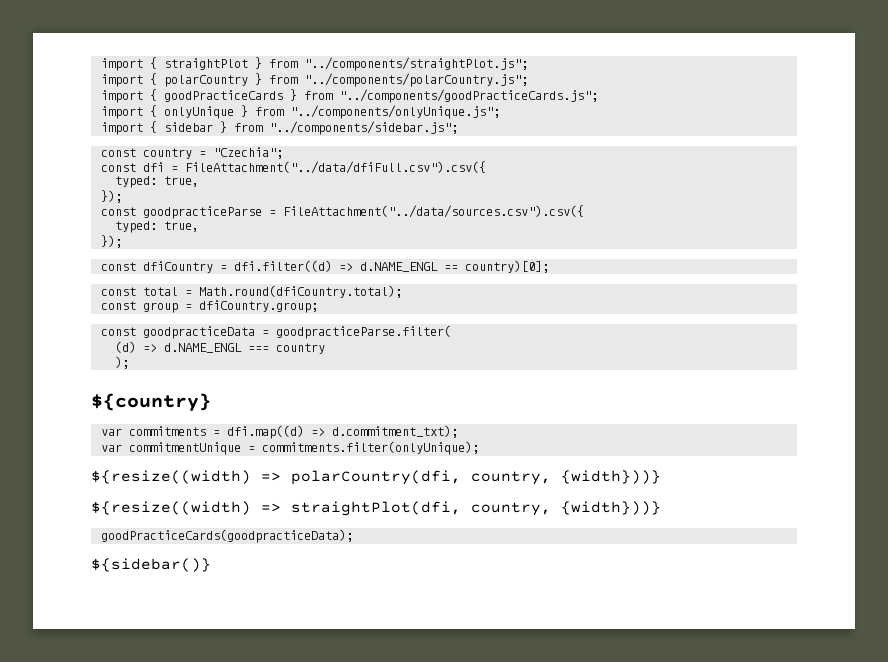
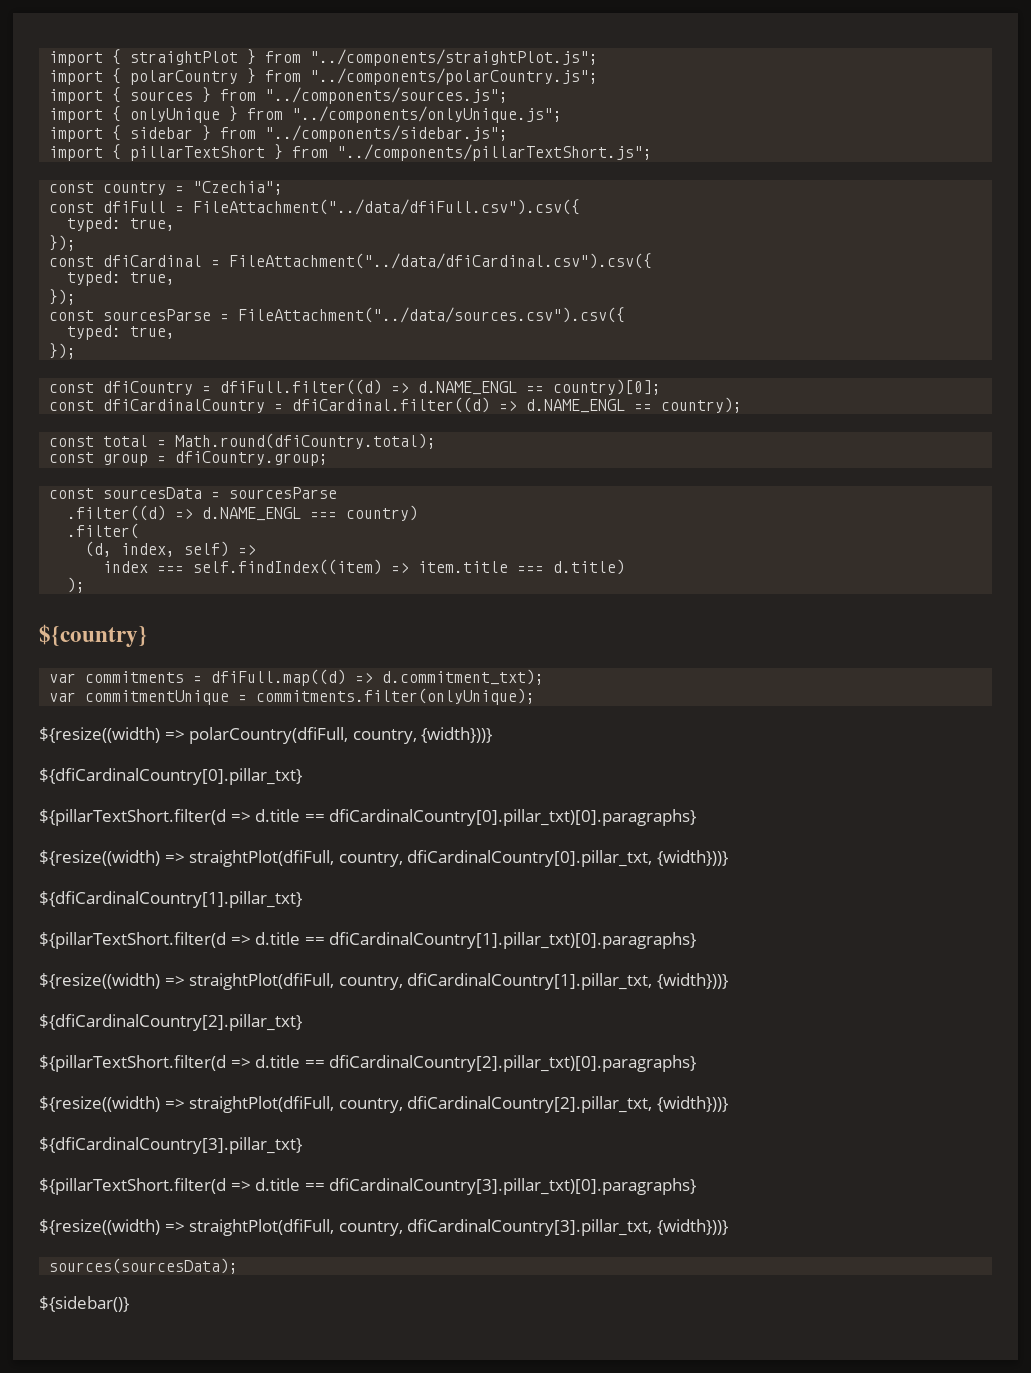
[163,89,598,103] goodPracticeCards } from "../components/goodPracticeCards.js"; -> [130,87,509,104] sources } from "../components/sources.js";
(458, 128) none -> [49,144,653,161] // import { pillarTextShort } from "../components/pillarTextShort.js";
[142,162,164,172] dfi -> [103,201,167,213] dfiFull
[142,206,262,219] goodpracticeParse -> [103,253,653,269] [67,271,176,286] [49,289,77,305] [49,309,212,321] dfiCardinal = FileAttachment("../data/dfiCardinal.csv").csv({ // typed: true, // }); // const sourcesParse
[233,260,332,272] dfi.filter((d) -> [220,379,383,395] dfiFull.filter((d)
(549, 266) none -> [49,397,743,413] // const dfiCardinalCountry = dfiCardinal.filter((d) => d.NAME_ENGL == country);
[142,325,451,339] [114,341,325,354] goodpracticeData = goodpracticeParse.filter( // (d) => d.NAME_ENGL === country -> [103,487,338,499] [67,505,419,521] [67,523,140,539] [85,541,257,557] [103,559,626,575] sourcesData = sourcesParse // .filter((d) => d.NAME_ENGL === country) // .filter( // (d, index, self) => // index === self.findIndex((item) => item.title === d.title)
[226,425,304,439] dfi.map((d) -> [211,669,347,686] dfiFull.map((d)
[291,470,661,485] [91,501,661,516] [100,529,353,543] polarCountry(dfi, country, {width}))} // ${resize((width) => straightPlot(dfi, country, {width}))} // goodPracticeCards(goodpracticeData); -> [189,727,493,744] [39,768,302,785] [39,809,697,826] [39,850,728,867] [39,891,302,908] [39,932,697,949] [39,973,728,990] [39,1014,302,1031] [39,1055,697,1072] [39,1096,728,1113] [39,1137,302,1154] [39,1178,697,1195] [39,1219,728,1236] [49,1258,239,1274] polarCountry(dfiFull, country, {width}))} // ${dfiCardinalCountry[0].pillar_txt} // ${pillarTextShort.filter(d => d.title == dfiCardinalCountry[0].pillar_txt)[0].paragraphs} // ${resize((width) => straightPlot(dfiFull, country, dfiCardinalCountry[0].pillar_txt, {width}))} // ${dfiCardinalCountry[1].pillar_txt} // ${pillarTextShort.filter(d => d.title == dfiCardinalCountry[1].pillar_txt)[0].paragraphs} // ${resize((width) => straightPlot(dfiFull, country, dfiCardinalCountry[1].pillar_txt, {width}))} // ${dfiCardinalCountry[2].pillar_txt} // ${pillarTextShort.filter(d => d.title == dfiCardinalCountry[2].pillar_txt)[0].paragraphs} // ${resize((width) => straightPlot(dfiFull, country, dfiCardinalCountry[2].pillar_txt, {width}))} // ${dfiCardinalCountry[3].pillar_txt} // ${pillarTextShort.filter(d => d.title == dfiCardinalCountry[3].pillar_txt)[0].paragraphs} // ${resize((width) => straightPlot(dfiFull, country, dfiCardinalCountry[3].pillar_txt, {width}))} // sources(sourcesData);

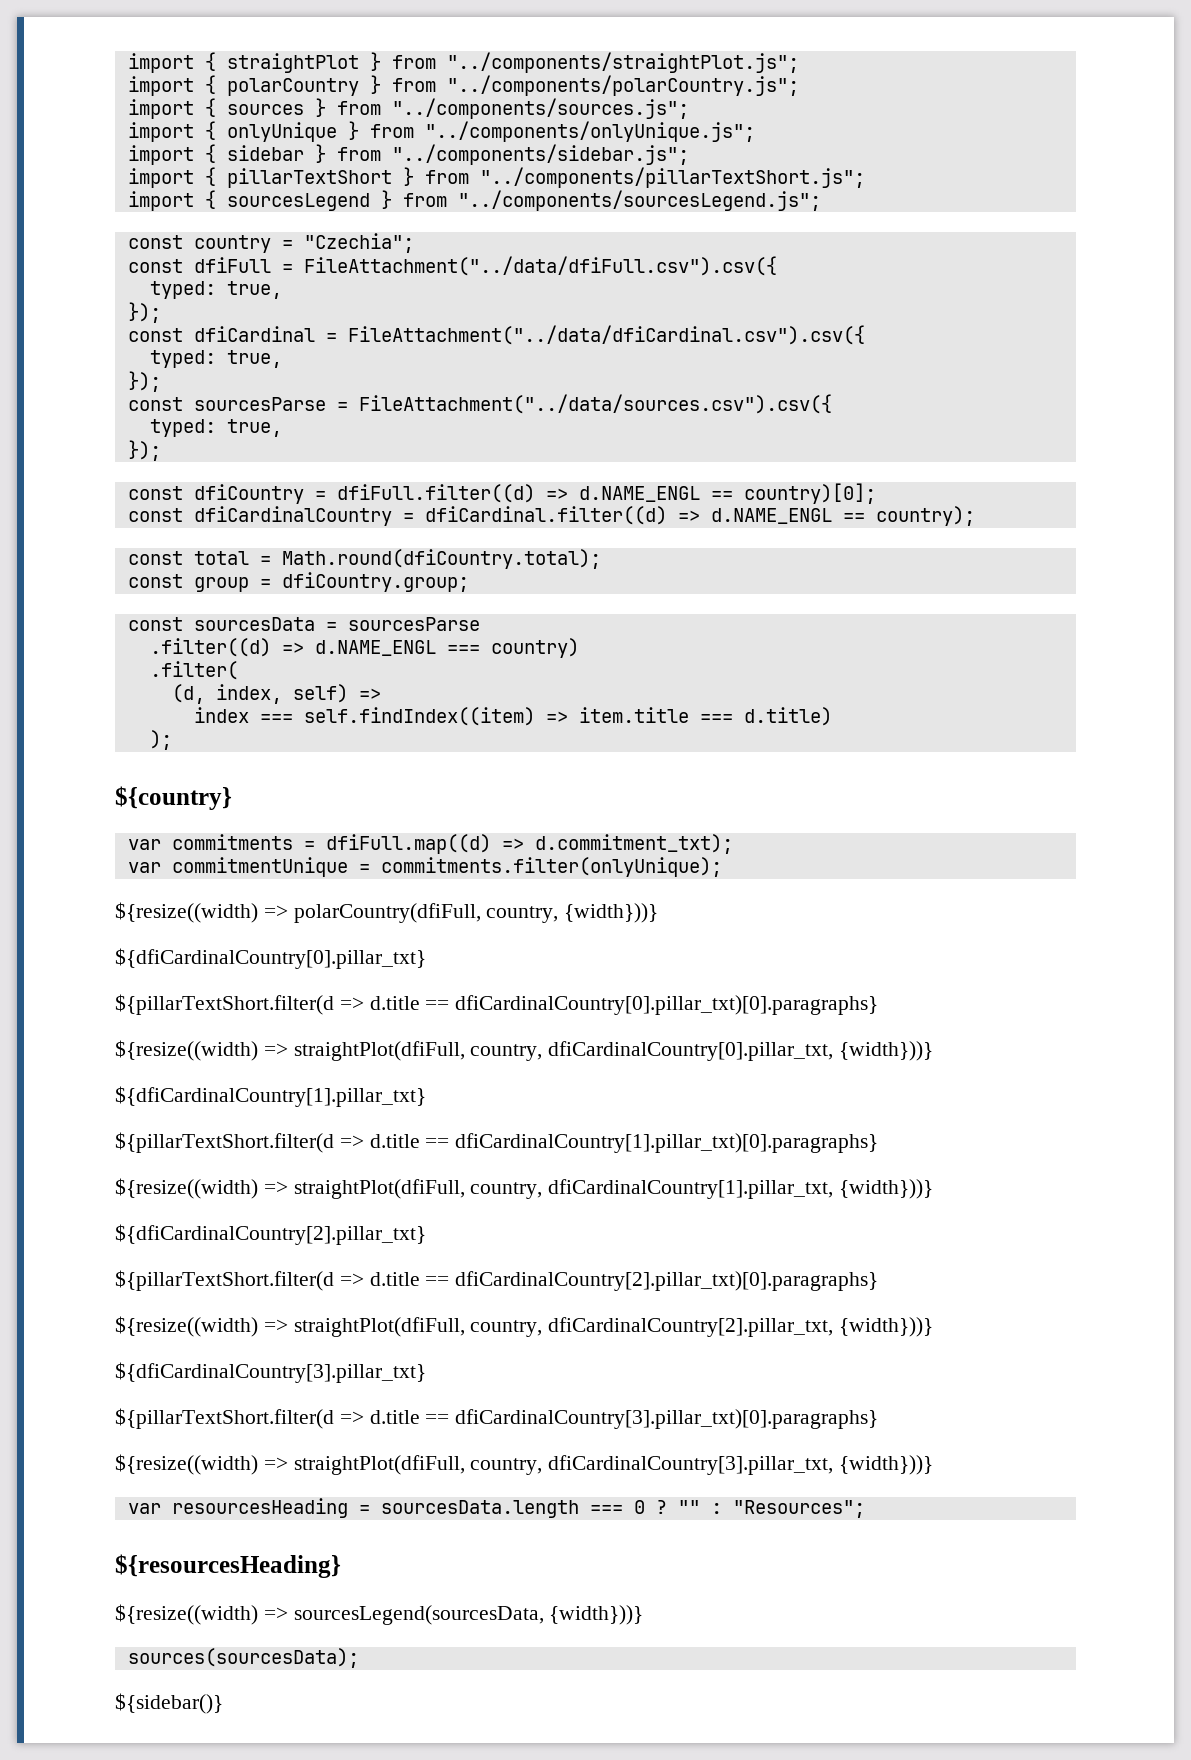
(653, 152) none -> [127,190,821,211] // import { sourcesLegend } from "../components/sourcesLegend.js";
(728, 1227) none -> [127,1498,865,1518] [115,1554,341,1578] [115,1604,644,1625] // var resourcesHeading = sourcesData.length === 0 ? "" : "Resources"; // ${resourcesHeading} // ${resize((width) => sourcesLegend(sourcesData, {width}))}

